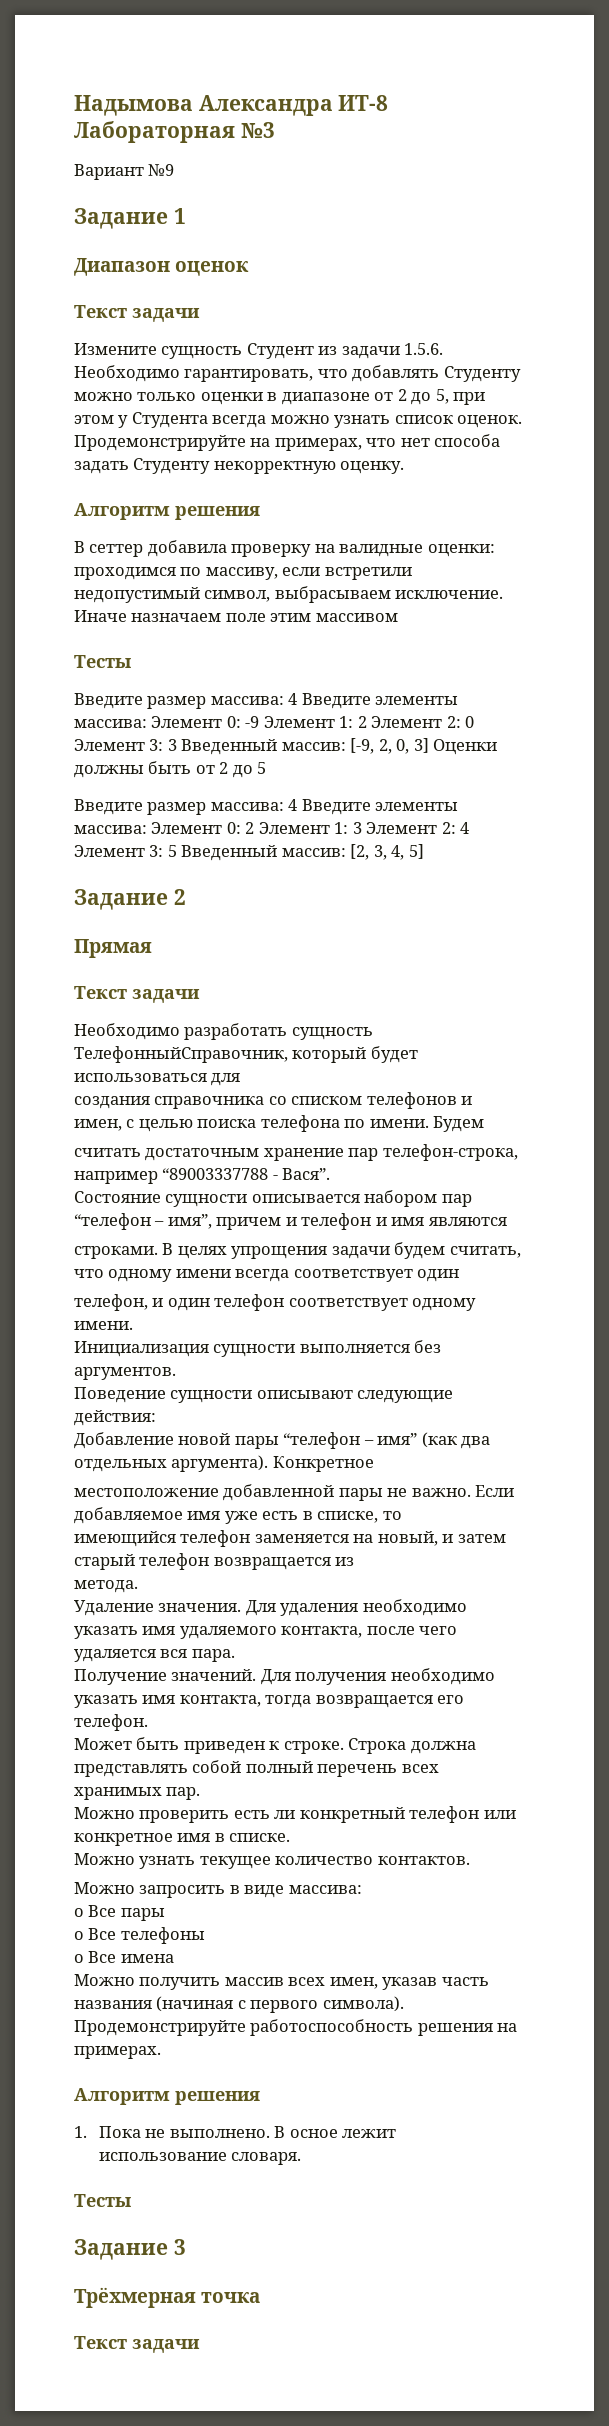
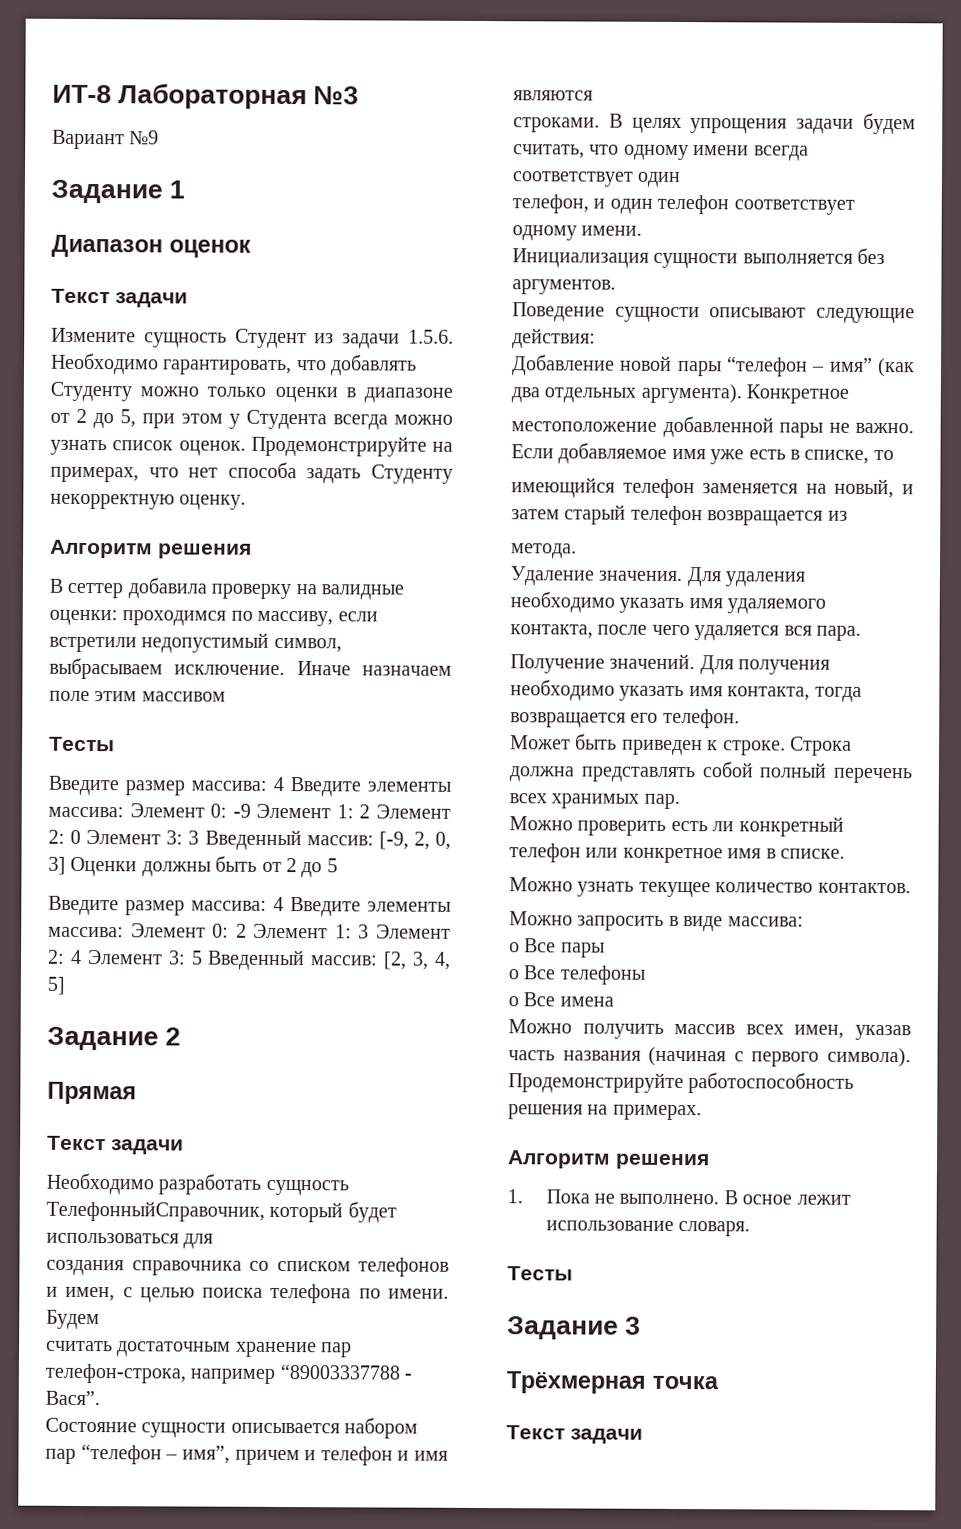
[74,95,333,116] Надымова Александра -> (52, 94) none

